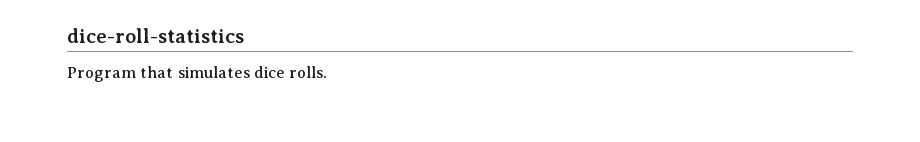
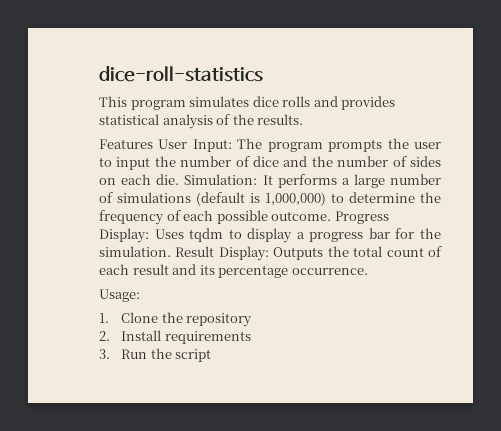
[67,66,328,82] Program that simulates dice rolls. -> [99,96,396,110] [99,114,304,129] [99,138,441,152] [99,156,441,170] [99,174,441,188] [99,192,441,206] [99,210,389,225] [99,228,441,243] [99,246,442,261] [99,264,368,278] [99,289,140,302] [99,312,253,327] [99,330,251,344] [99,348,212,362] This program simulates dice rolls and provides statistical analysis of the results. // Features User Input: The program prompts the user to input the number of dice and the number of sides on each die. Simulation: It performs a large number of simulations (default is 1,000,000) to determine the frequency of each possible outcome. Progress Display: Uses tqdm to display a progress bar for the simulation. Result Display: Outputs the total count of each result and its percentage occurrence. // Usage: // 1. Clone the repository // 2. Install requirements // 3. Run the script

